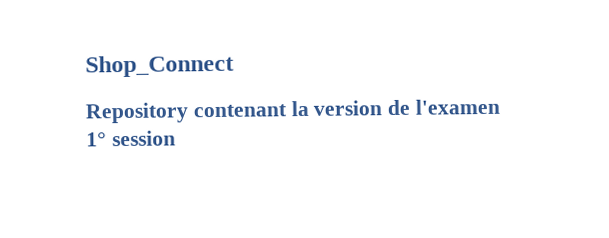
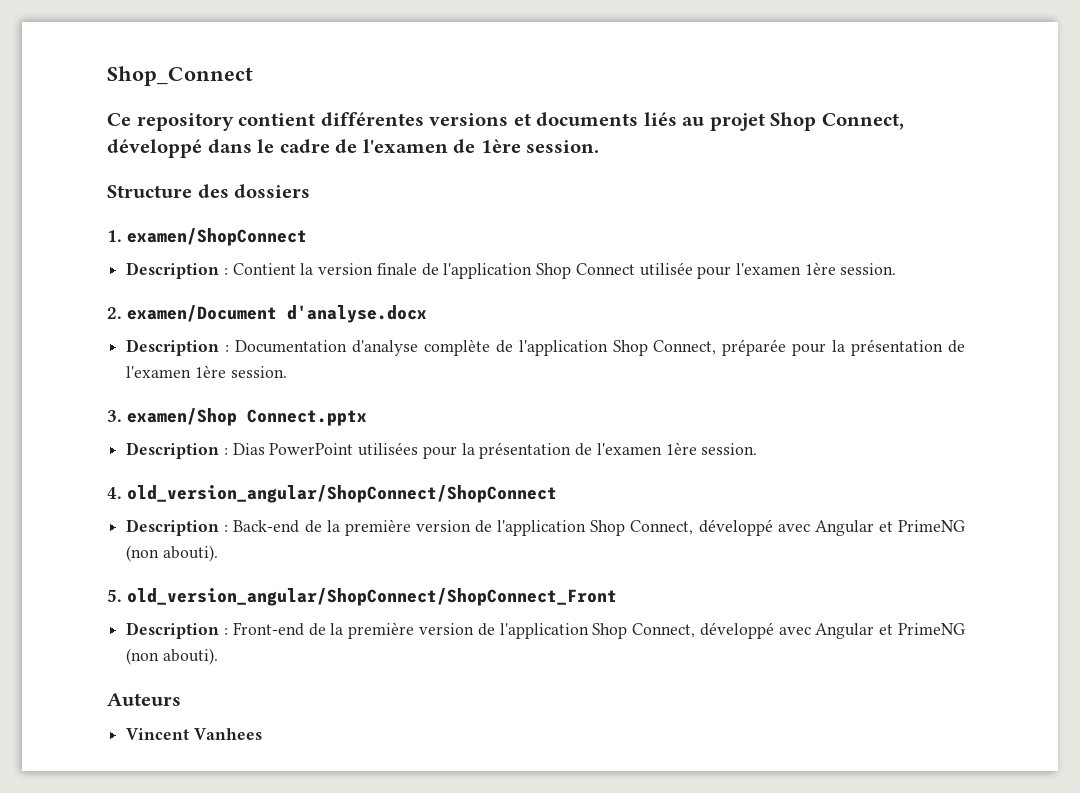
[85,98,501,124] [86,130,176,147] Repository contenant la version de l'examen 1° session -> [107,112,904,131] [107,139,600,158] [107,184,311,198] [107,228,308,246] [126,262,897,279] [107,305,428,323] [126,339,966,356] [126,365,287,378] [107,408,368,426] [126,442,758,459] [107,485,558,503] [126,519,966,536] [126,545,218,562] [107,588,618,606] [126,622,965,639] [126,648,218,665] [107,693,181,706] [126,728,262,740] Ce repository contient différentes versions et documents liés au projet Shop Connect, développé dans le cadre de l'examen de 1ère session. // Structure des dossiers // 1. examen/ShopConnect // Description : Contient la version finale de l'application Shop Connect utilisée pour l'examen 1ère session. // 2. examen/Document d'analyse.docx // Description : Documentation d'analyse complète de l'application Shop Connect, préparée pour la présentation de l'examen 1ère session. // 3. examen/Shop Connect.pptx // Description : Dias PowerPoint utilisées pour la présentation de l'examen 1ère session. // 4. old_version_angular/ShopConnect/ShopConnect // Description : Back-end de la première version de l'application Shop Connect, développé avec Angular et PrimeNG (non abouti). // 5. old_version_angular/ShopConnect/ShopConnect_Front // Description : Front-end de la première version de l'application Shop Connect, développé avec Angular et PrimeNG (non abouti). // Auteurs // Vincent Vanhees

